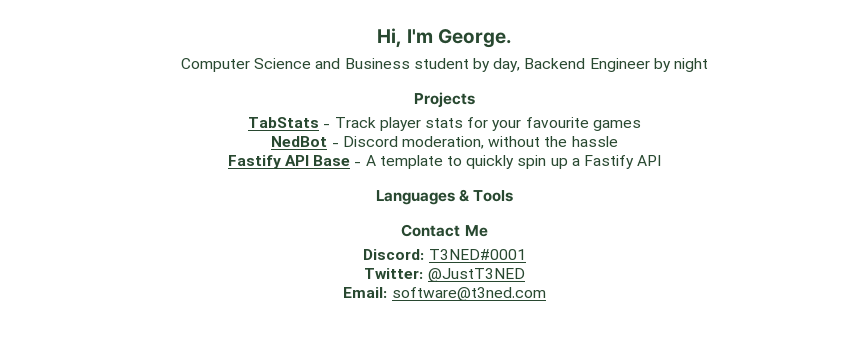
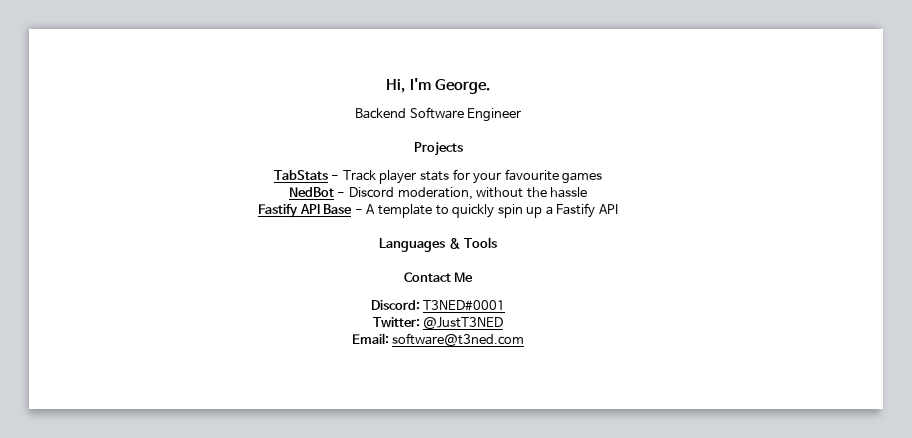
[181,58,586,72] Computer Science and Business student by day, Backend -> [354,107,464,119] Backend Software
[653,58,708,72] by night -> (522, 115) none

